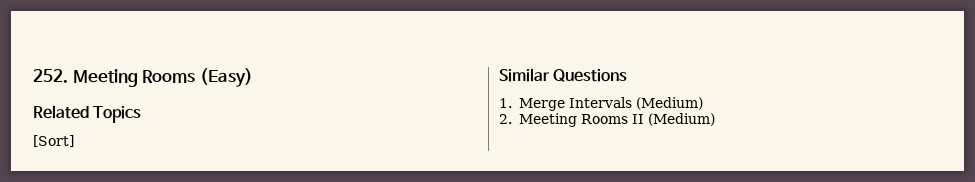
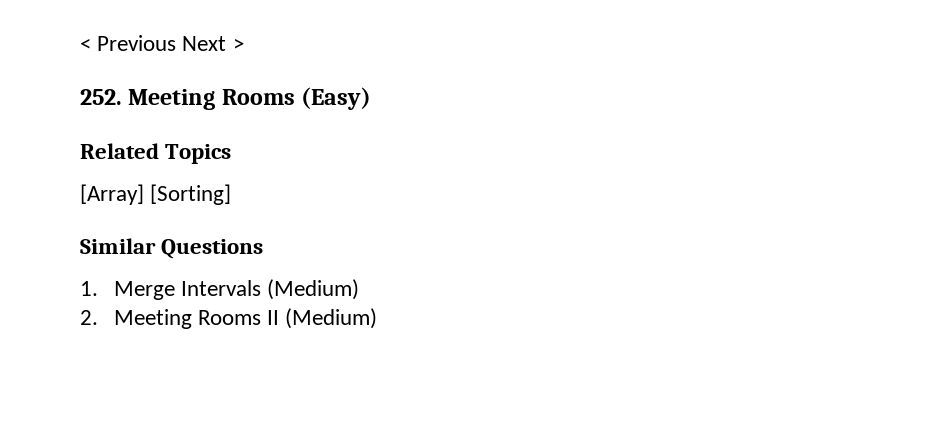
(33, 76) none -> [80,35,244,51] < Previous Next > //
[33,135,74,147] [Sort] -> [80,184,232,205] [Array] [Sorting]

